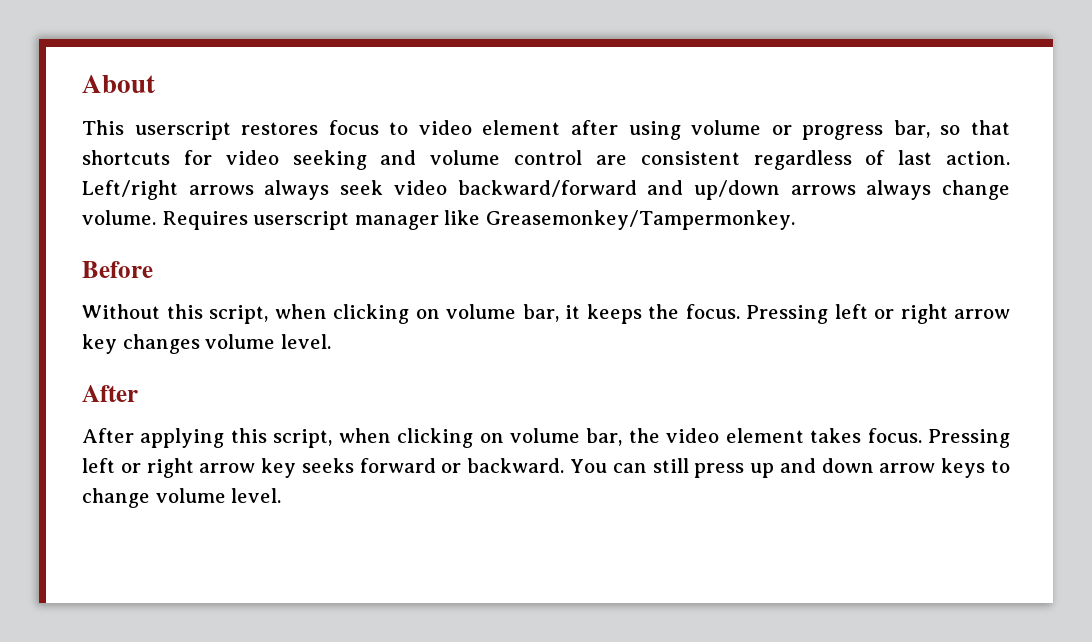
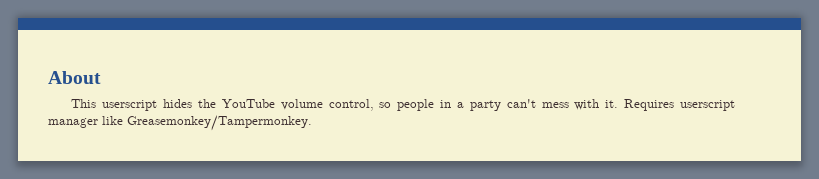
[241,120,1010,140] [82,150,1011,170] [82,180,1011,200] [82,210,156,225] restores focus to video element after using volume or progress bar, so that shortcuts for video seeking and volume control are consistent regardless of last action. Left/right arrows always seek video backward/forward and up/down arrows always change volume. -> [163,99,619,111] hides the YouTube volume control, so people in a party can't mess with it.
[82,261,153,278] [82,304,1010,324] [82,334,331,354] [82,385,138,402] [82,428,1011,448] [82,458,1011,478] [82,488,282,508] // Before // Without this script, when clicking on volume bar, it keeps the focus. Pressing left or right arrow key changes volume level. // After // After applying this script, when clicking on volume bar, the video element takes focus. Pressing left or right arrow key seeks forward or backward. You can still press up and down arrow keys to change volume level. -> (312, 123) none

